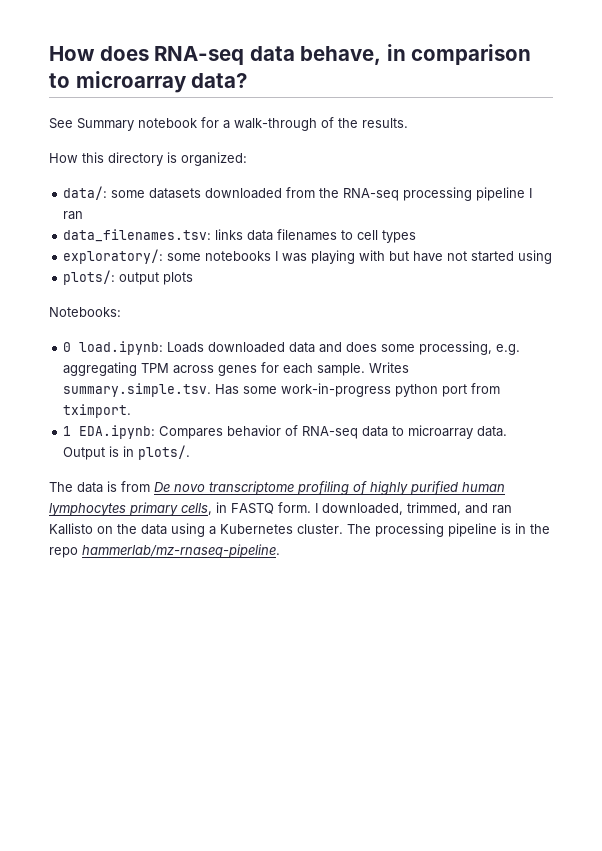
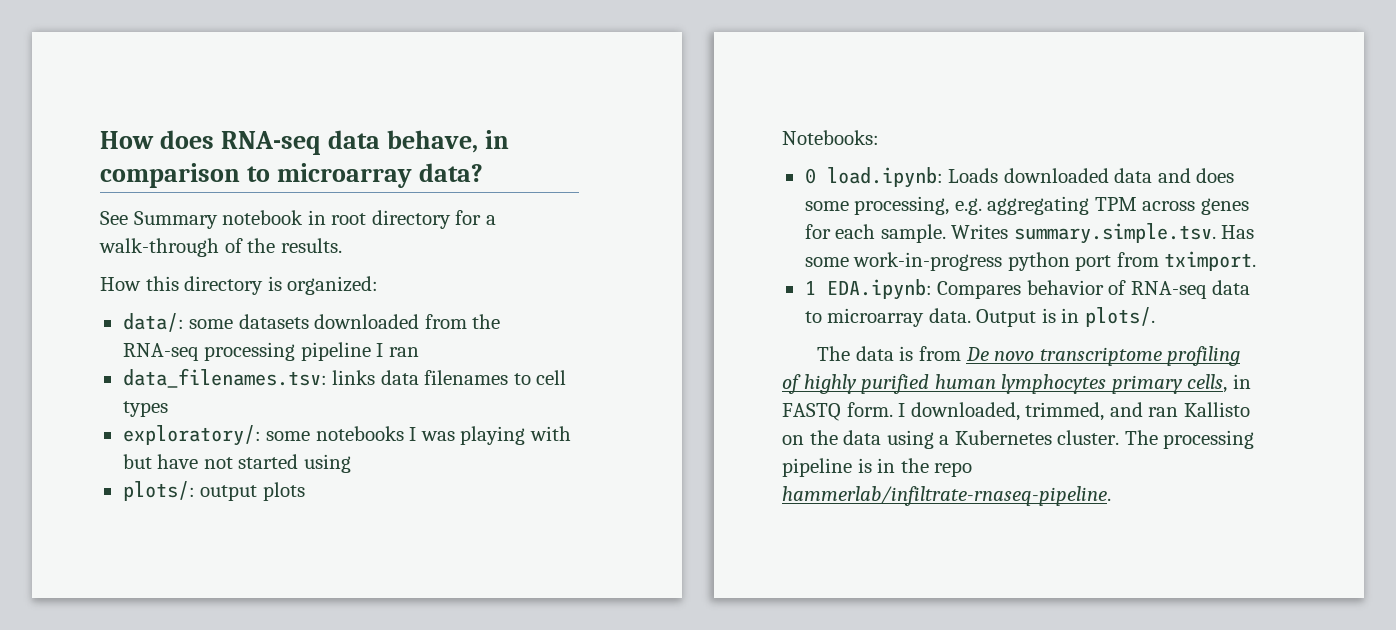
(197, 123) none -> [307,210,451,229] in root directory
[82,544,280,558] hammerlab/mz-rnaseq-pipeline. -> [782,486,1111,506] hammerlab/infiltrate-rnaseq-pipeline.

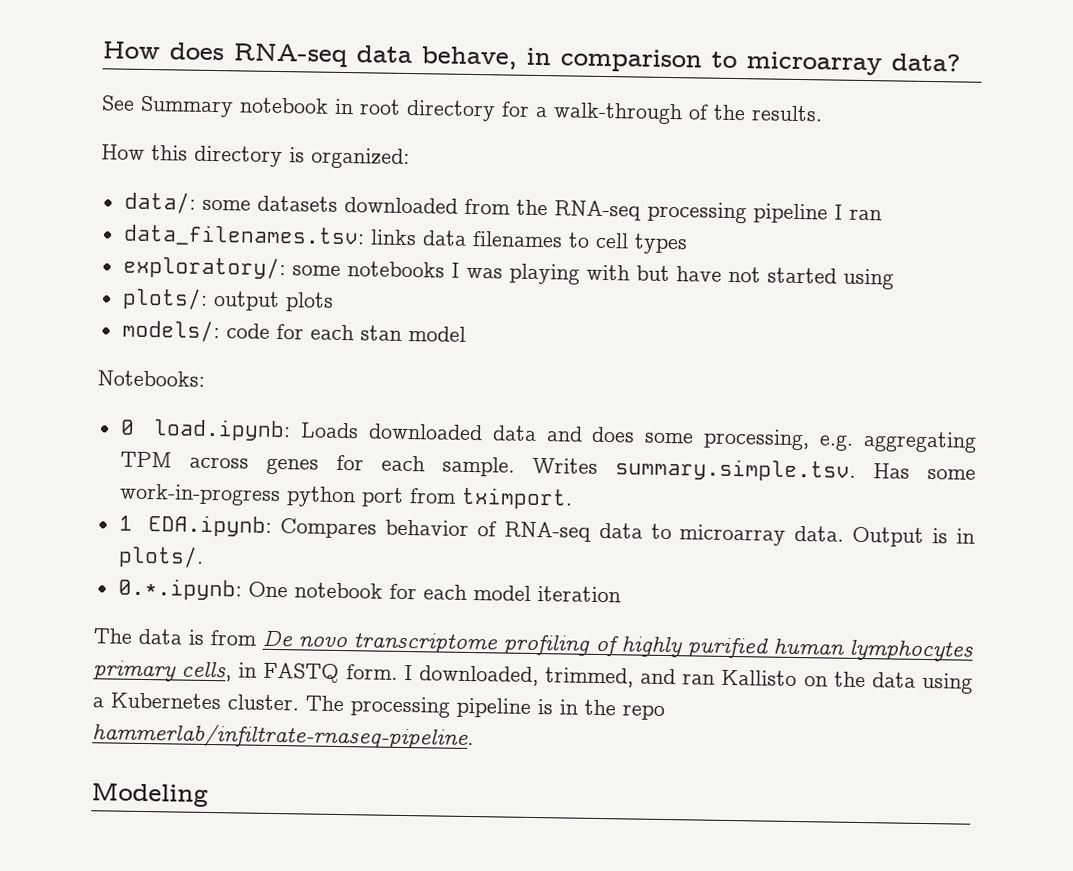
(305, 491) none -> [121,319,466,343] // models/: code for each stan model
(1155, 317) none -> [117,578,621,603] // 0.*.ipynb: One notebook for each model iteration
(1111, 496) none -> [91,782,208,807] // Modeling

